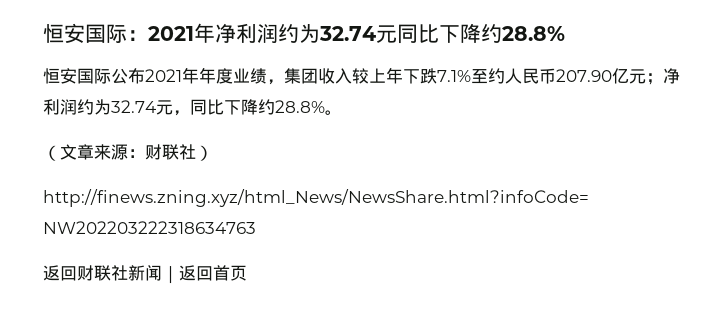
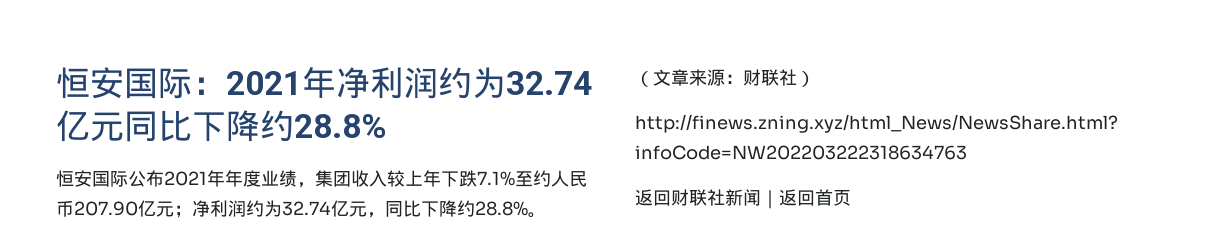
(376, 33) none -> [56,110,90,142] 亿
(156, 106) none -> [331,200,349,217] 亿

